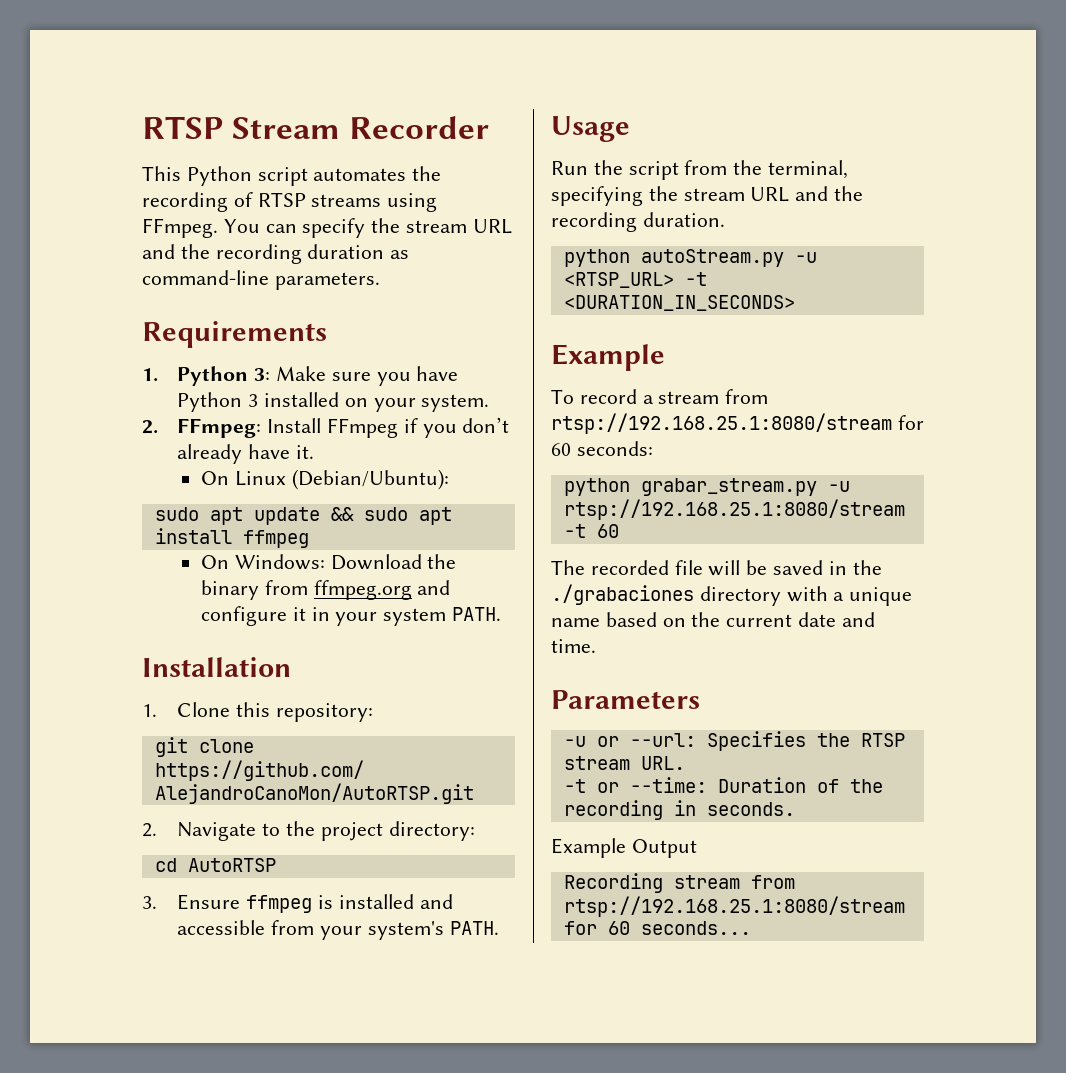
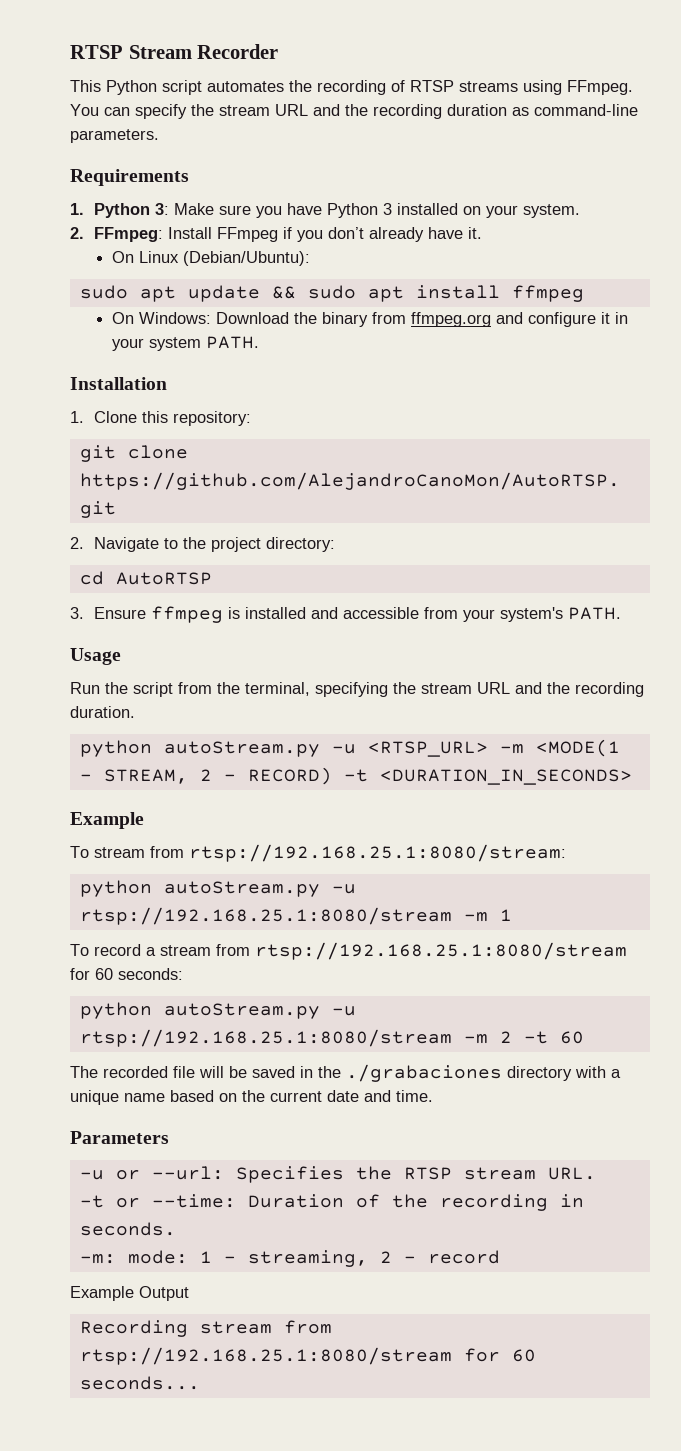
[684,272,707,286] [563,295,795,311] [551,344,665,371] -t <DURATION_IN_SECONDS> // Example -> [499,739,620,757] [79,767,632,785] [70,812,144,829] [70,844,566,862] [79,880,356,897] [79,907,512,925] -m <MODE(1 - STREAM, 2 - RECORD) -t <DURATION_IN_SECONDS> // Example // To stream from rtsp://192.168.25.1:8080/stream: // python autoStream.py -u rtsp://192.168.25.1:8080/stream -m 1
[640,478,850,496] [563,499,905,520] grabar_stream.py -u rtsp://192.168.25.1:8080/stream -> [163,1003,356,1019] [79,1029,512,1047] autoStream.py -u rtsp://192.168.25.1:8080/stream -m 2
(795, 809) none -> [79,1250,500,1267] // -m: mode: 1 - streaming, 2 - record

